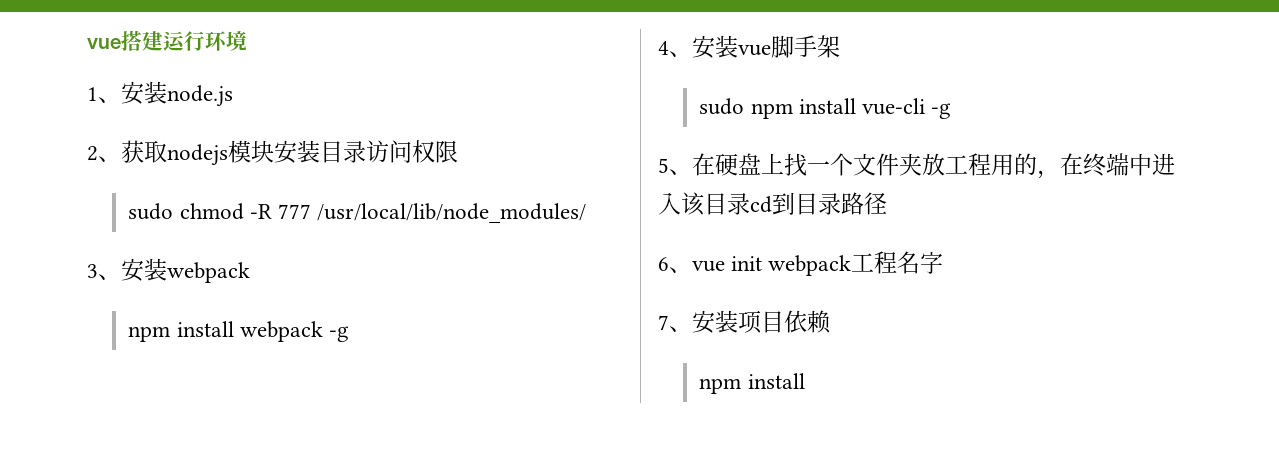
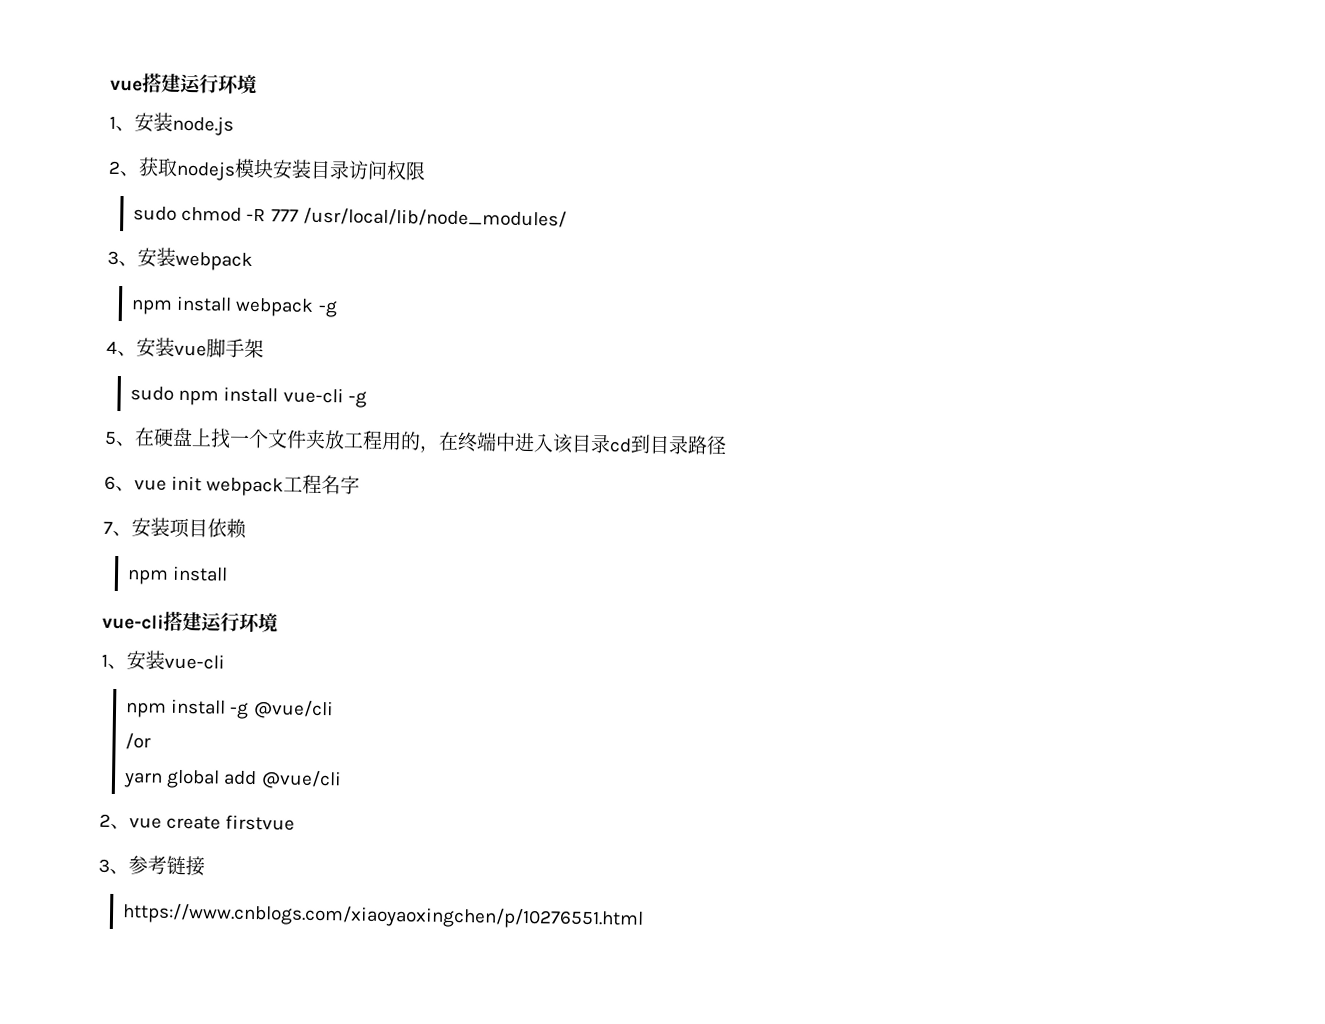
(805, 381) none -> [102,611,278,633] [101,650,225,671] [125,698,334,720] [125,733,152,750] [123,769,342,790] [99,813,296,831] [98,855,205,877] [122,903,645,930] // vue-cli搭建运行环境 // 1、安装vue-cli // npm install -g @vue/cli // /or // yarn global add @vue/cli // 2、vue create firstvue // 3、参考链接 // https://www.cnblogs.com/xiaoyaoxingchen/p/10276551.html

